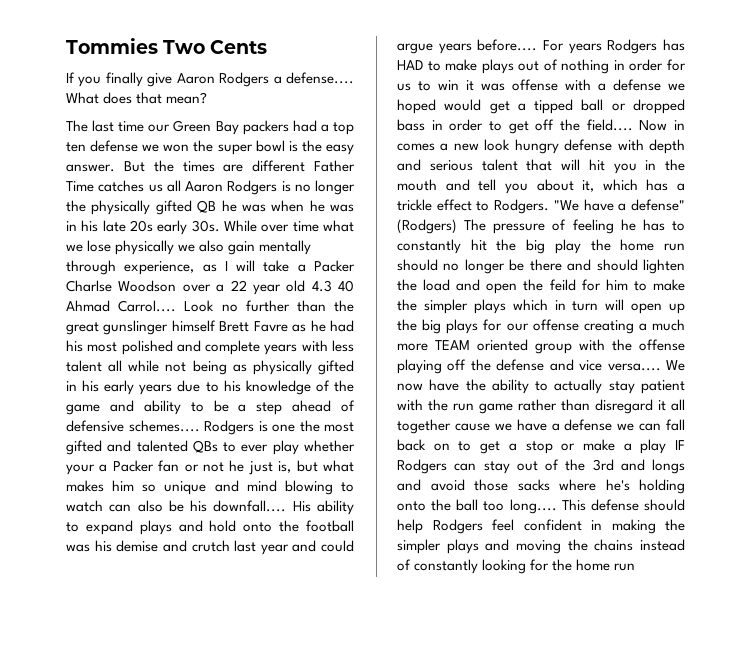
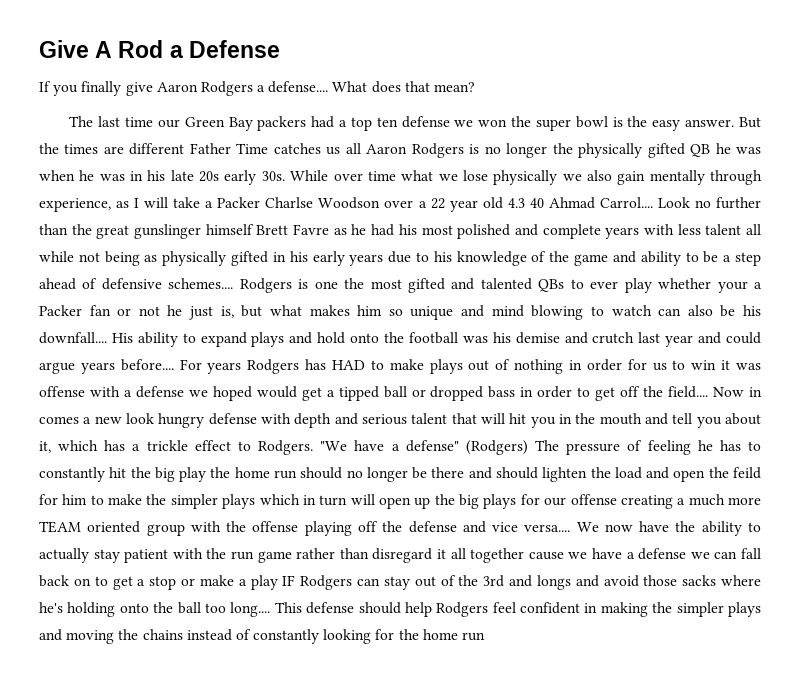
[66,38,268,54] Tommies Two Cents -> [39,40,280,58] Give A Rod a Defense

